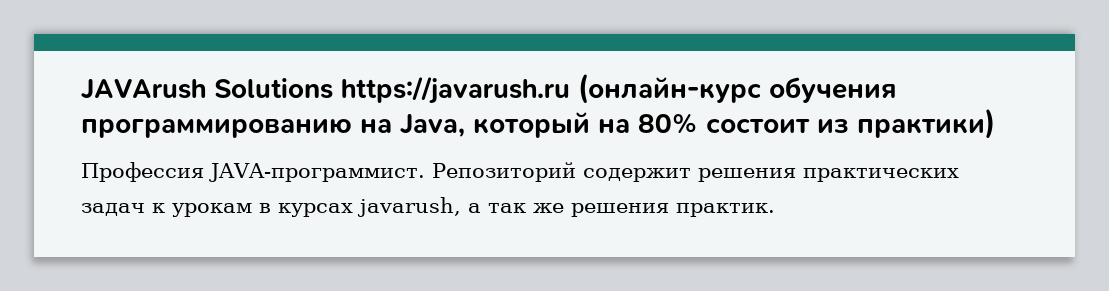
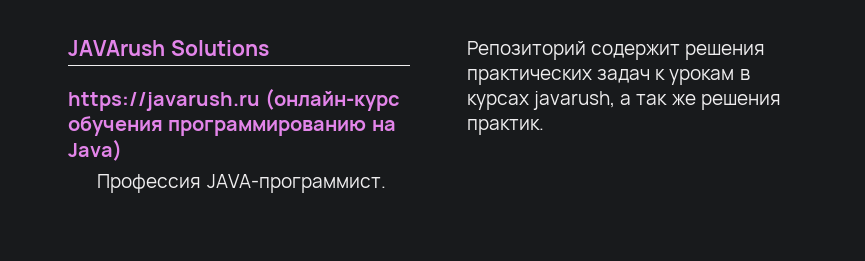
(333, 88) none -> (269, 48) //
[400,108,995,139] Java, который на 80% состоит из практики) -> [68,139,122,161] Java)

